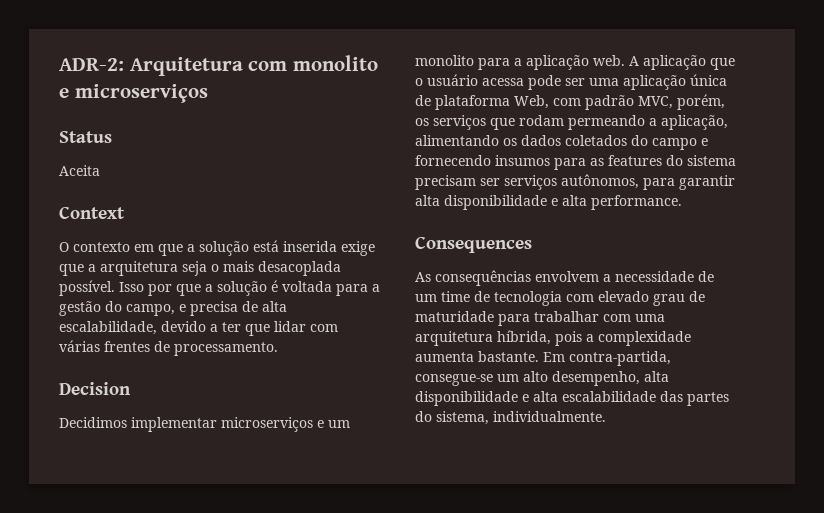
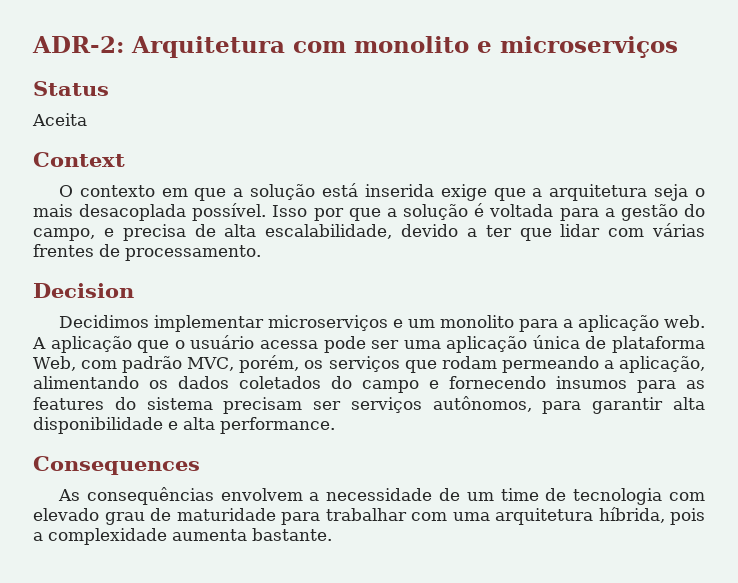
[543,351,671,366] [415,371,669,386] [415,391,729,406] [415,411,606,425] Em contra-partida, consegue-se um alto desempenho, alta disponibilidade e alta escalabilidade das partes do sistema, individualmente. -> (332, 534) none

